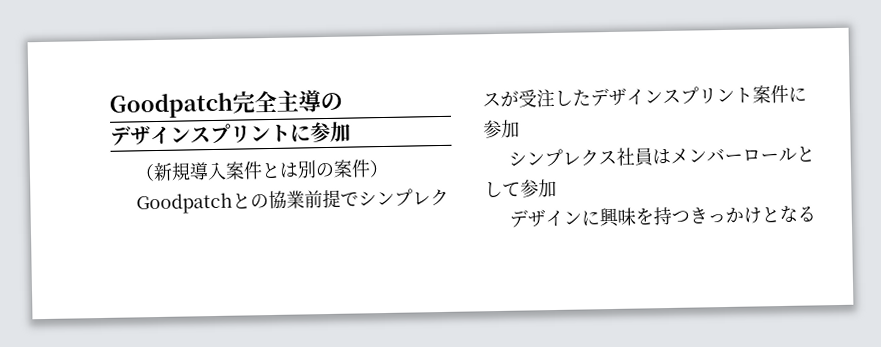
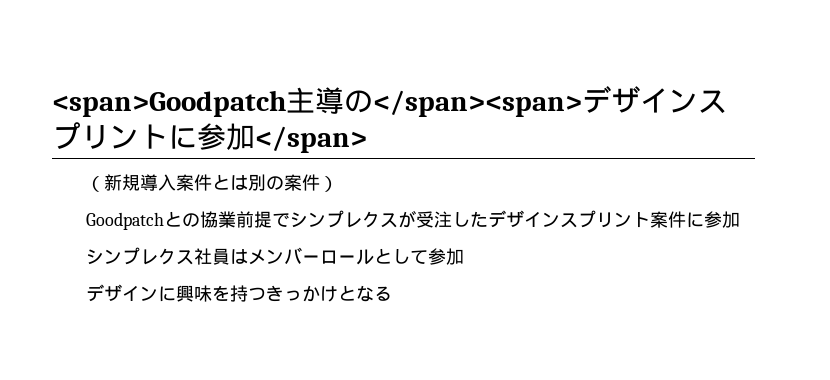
[109,90,277,119] Goodpatch完全 -> [52,90,286,117] <span>Goodpatch
(343, 101) // -> [373,90,582,117] </span><span>
(351, 131) none -> [255,126,367,153] </span>

